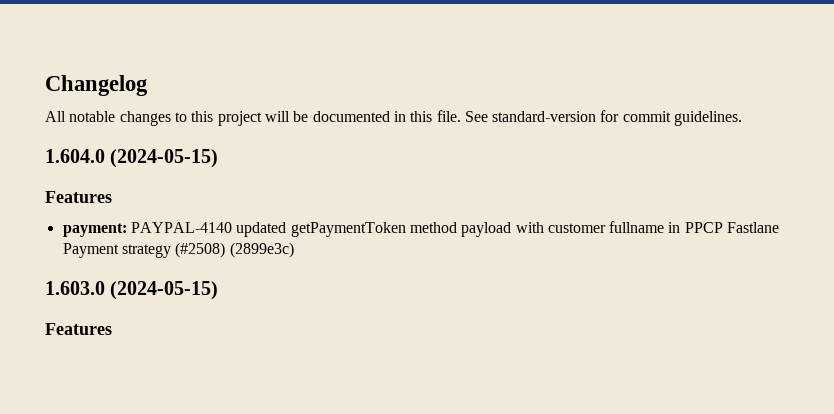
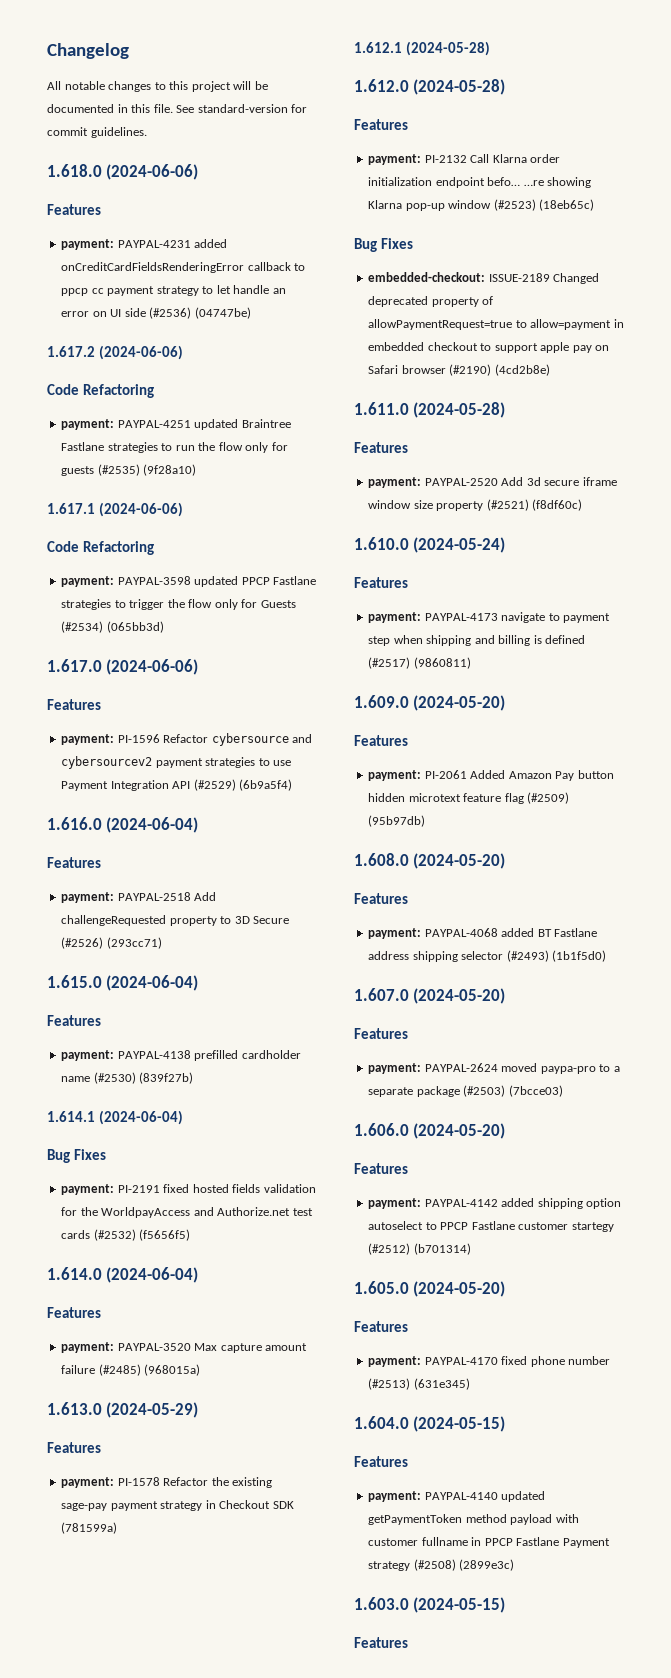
(743, 118) none -> [47,164,199,180] [47,204,101,215] [61,239,228,250] [61,262,306,273] [61,285,286,296] [61,307,251,319] [47,345,183,360] [47,384,154,398] [61,419,291,430] [61,442,288,453] [61,464,197,476] [47,502,183,517] [47,541,154,555] [61,576,317,587] [61,599,296,610] [61,621,164,633] [47,659,199,675] [47,699,101,710] [61,733,313,746] [61,756,292,769] [61,779,293,791] [47,817,199,833] [47,857,101,868] [61,892,217,903] [61,915,290,926] [61,937,162,949] [47,975,199,991] [47,1015,101,1026] [61,1050,301,1061] [61,1072,194,1084] [47,1110,183,1125] [47,1149,106,1163] [61,1184,316,1195] [61,1207,313,1218] [61,1229,191,1241] [47,1267,199,1283] [47,1307,101,1318] [61,1342,308,1353] [61,1364,201,1376] [47,1402,199,1418] [47,1442,101,1453] [61,1477,273,1488] [61,1500,294,1511] [61,1522,118,1534] [354,41,490,56] [354,79,506,95] [354,119,408,130] [368,154,561,165] [368,177,592,188] [368,199,595,211] [354,238,413,252] [368,272,600,284] [368,296,494,307] [368,319,624,330] [368,342,610,353] [368,364,550,376] [354,402,506,418] [354,442,408,453] [368,477,617,488] [368,499,583,511] [354,537,506,553] [354,577,408,588] [368,612,611,623] [368,635,586,646] [368,657,471,669] [354,695,506,711] [354,735,408,746] [368,770,614,781] [368,792,570,804] [368,815,426,827] [354,853,506,869] [354,893,408,904] [368,928,598,939] [368,950,607,962] [354,988,506,1004] [354,1028,408,1039] [368,1063,620,1074] [368,1085,563,1097] [354,1123,506,1139] [354,1163,408,1174] [368,1198,622,1209] [368,1221,614,1232] [368,1243,471,1255] [354,1281,506,1297] [354,1321,408,1332] [368,1356,611,1367] [368,1378,470,1390] // 1.618.0 (2024-06-06) // Features // payment: PAYPAL-4231 added onCreditCardFieldsRenderingError callback to ppcp cc payment strategy to let handle an error on UI side (#2536) (04747be) // 1.617.2 (2024-06-06) // Code Refactoring // payment: PAYPAL-4251 updated Braintree Fastlane strategies to run the flow only for guests (#2535) (9f28a10) // 1.617.1 (2024-06-06) // Code Refactoring // payment: PAYPAL-3598 updated PPCP Fastlane strategies to trigger the flow only for Guests (#2534) (065bb3d) // 1.617.0 (2024-06-06) // Features // payment: PI-1596 Refactor cybersource and cybersourcev2 payment strategies to use Payment Integration API (#2529) (6b9a5f4) // 1.616.0 (2024-06-04) // Features // payment: PAYPAL-2518 Add challengeRequested property to 3D Secure (#2526) (293cc71) // 1.615.0 (2024-06-04) // Features // payment: PAYPAL-4138 prefilled cardholder name (#2530) (839f27b) // 1.614.1 (2024-06-04) // Bug Fixes // payment: PI-2191 fixed hosted fields validation for the WorldpayAccess and Authorize.net test cards (#2532) (f5656f5) // 1.614.0 (2024-06-04) // Features // payment: PAYPAL-3520 Max capture amount failure (#2485) (968015a) // 1.613.0 (2024-05-29) // Features // payment: PI-1578 Refactor the existing sage-pay payment strategy in Checkout SDK (781599a) // 1.612.1 (2024-05-28) // 1.612.0 (2024-05-28) // Features // payment: PI-2132 Call Klarna order initialization endpoint befo… …re showing Klarna pop-up window (#2523) (18eb65c) // Bug Fixes // embedded-checkout: ISSUE-2189 Changed deprecated property of allowPaymentRequest=true to allow=payment in embedded checkout to support apple pay on Safari browser (#2190) (4cd2b8e) // 1.611.0 (2024-05-28) // Features // payment: PAYPAL-2520 Add 3d secure iframe window size property (#2521) (f8df60c) // 1.610.0 (2024-05-24) // Features // payment: PAYPAL-4173 navigate to payment step when shipping and billing is defined (#2517) (9860811) // 1.609.0 (2024-05-20) // Features // payment: PI-2061 Added Amazon Pay button hidden microtext feature flag (#2509) (95b97db) // 1.608.0 (2024-05-20) // Features // payment: PAYPAL-4068 added BT Fastlane address shipping selector (#2493) (1b1f5d0) // 1.607.0 (2024-05-20) // Features // payment: PAYPAL-2624 moved paypa-pro to a separate package (#2503) (7bcce03) // 1.606.0 (2024-05-20) // Features // payment: PAYPAL-4142 added shipping option autoselect to PPCP Fastlane customer startegy (#2512) (b701314) // 1.605.0 (2024-05-20) // Features // payment: PAYPAL-4170 fixed phone number (#2513) (631e345)

